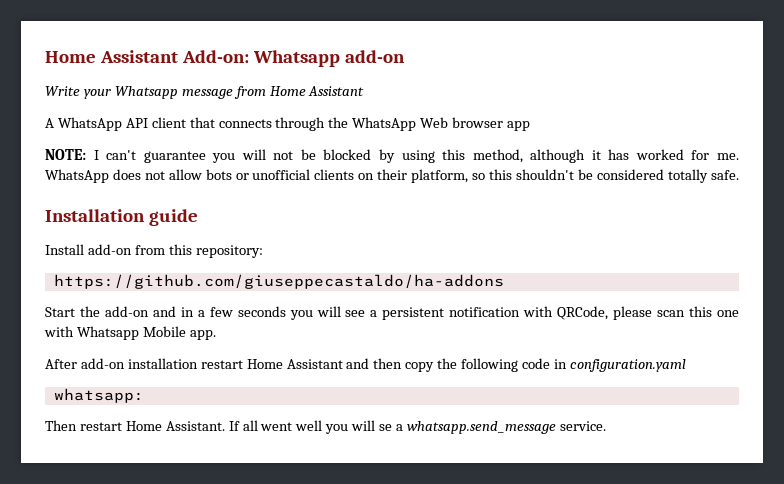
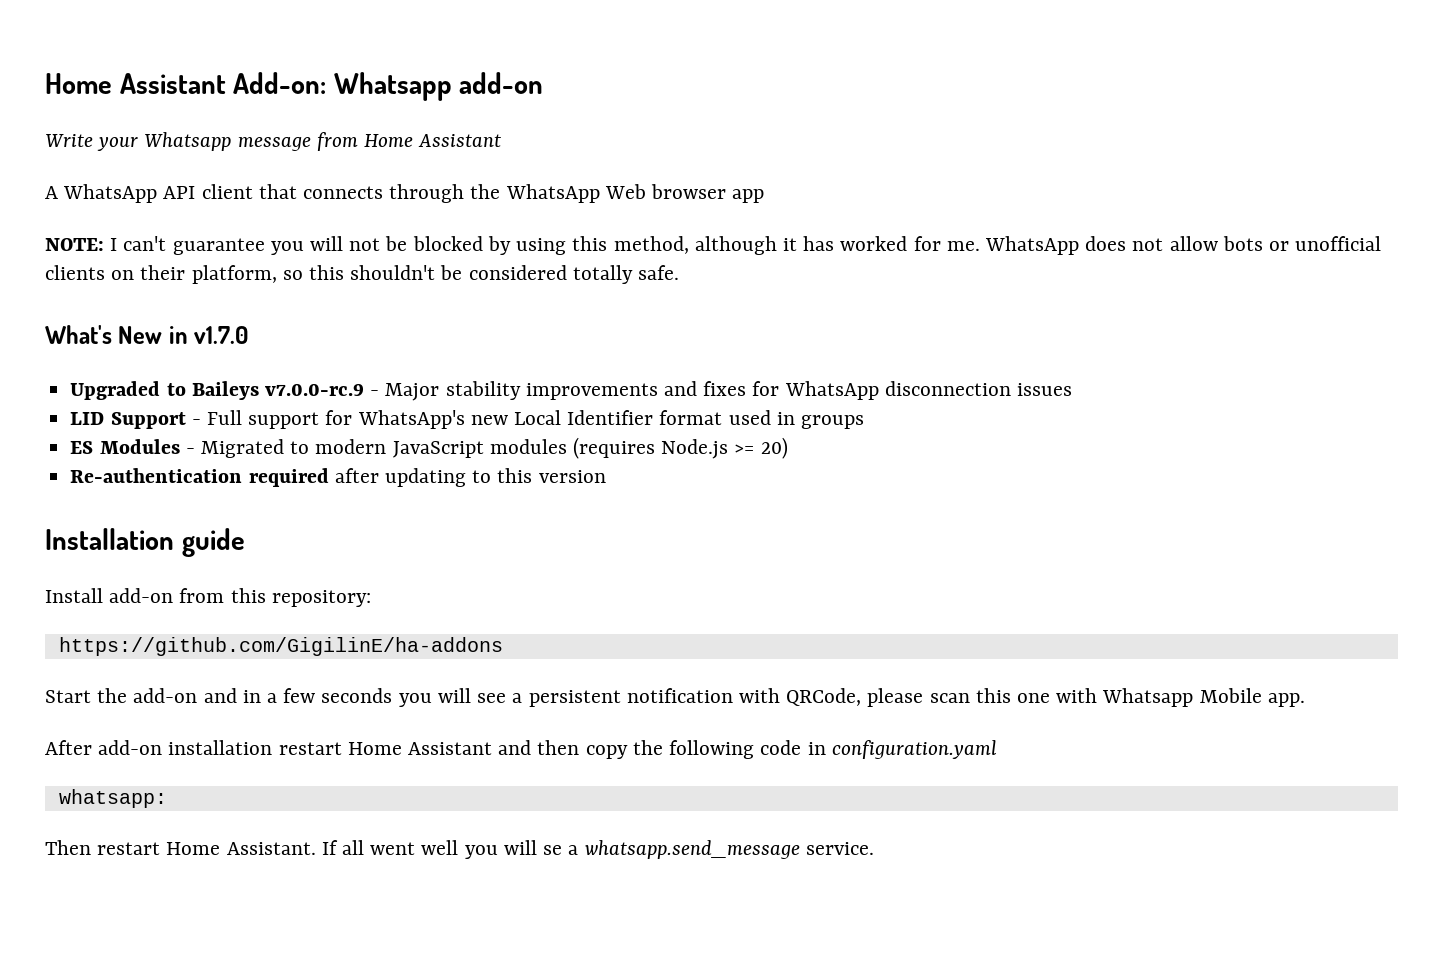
(739, 175) none -> [45,325,249,344] [70,381,1073,401] [70,410,865,429] [70,437,788,459] [70,468,606,487] // What's New in v1.7.0 // Upgraded to Baileys v7.0.0-rc.9 - Major stability improvements and fixes for WhatsApp disconnection issues // LID Support - Full support for WhatsApp's new Local Identifier format used in groups // ES Modules - Migrated to modern JavaScript modules (requires Node.js >= 20) // Re-authentication required after updating to this version
[53,274,504,289] https://github.com/giuseppecastaldo/ha-addons -> [58,637,503,656] https://github.com/GigilinE/ha-addons

